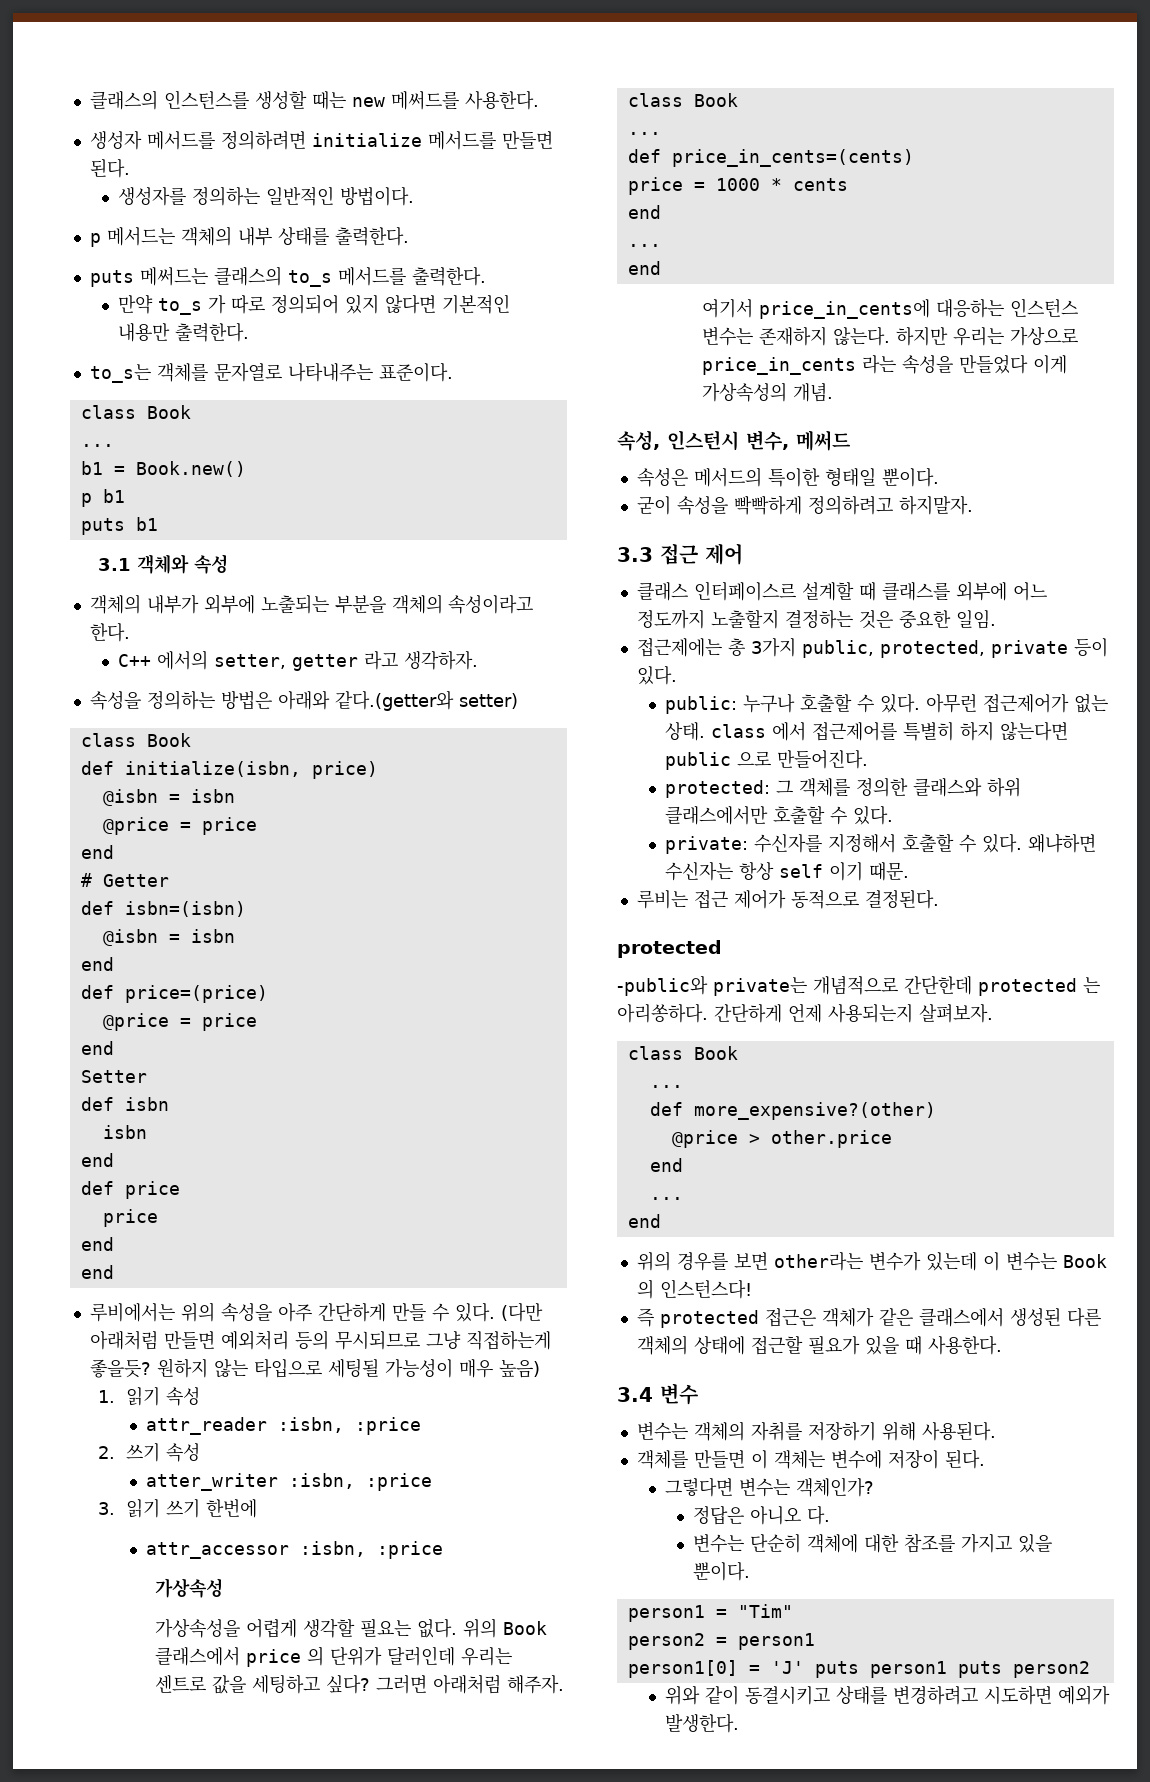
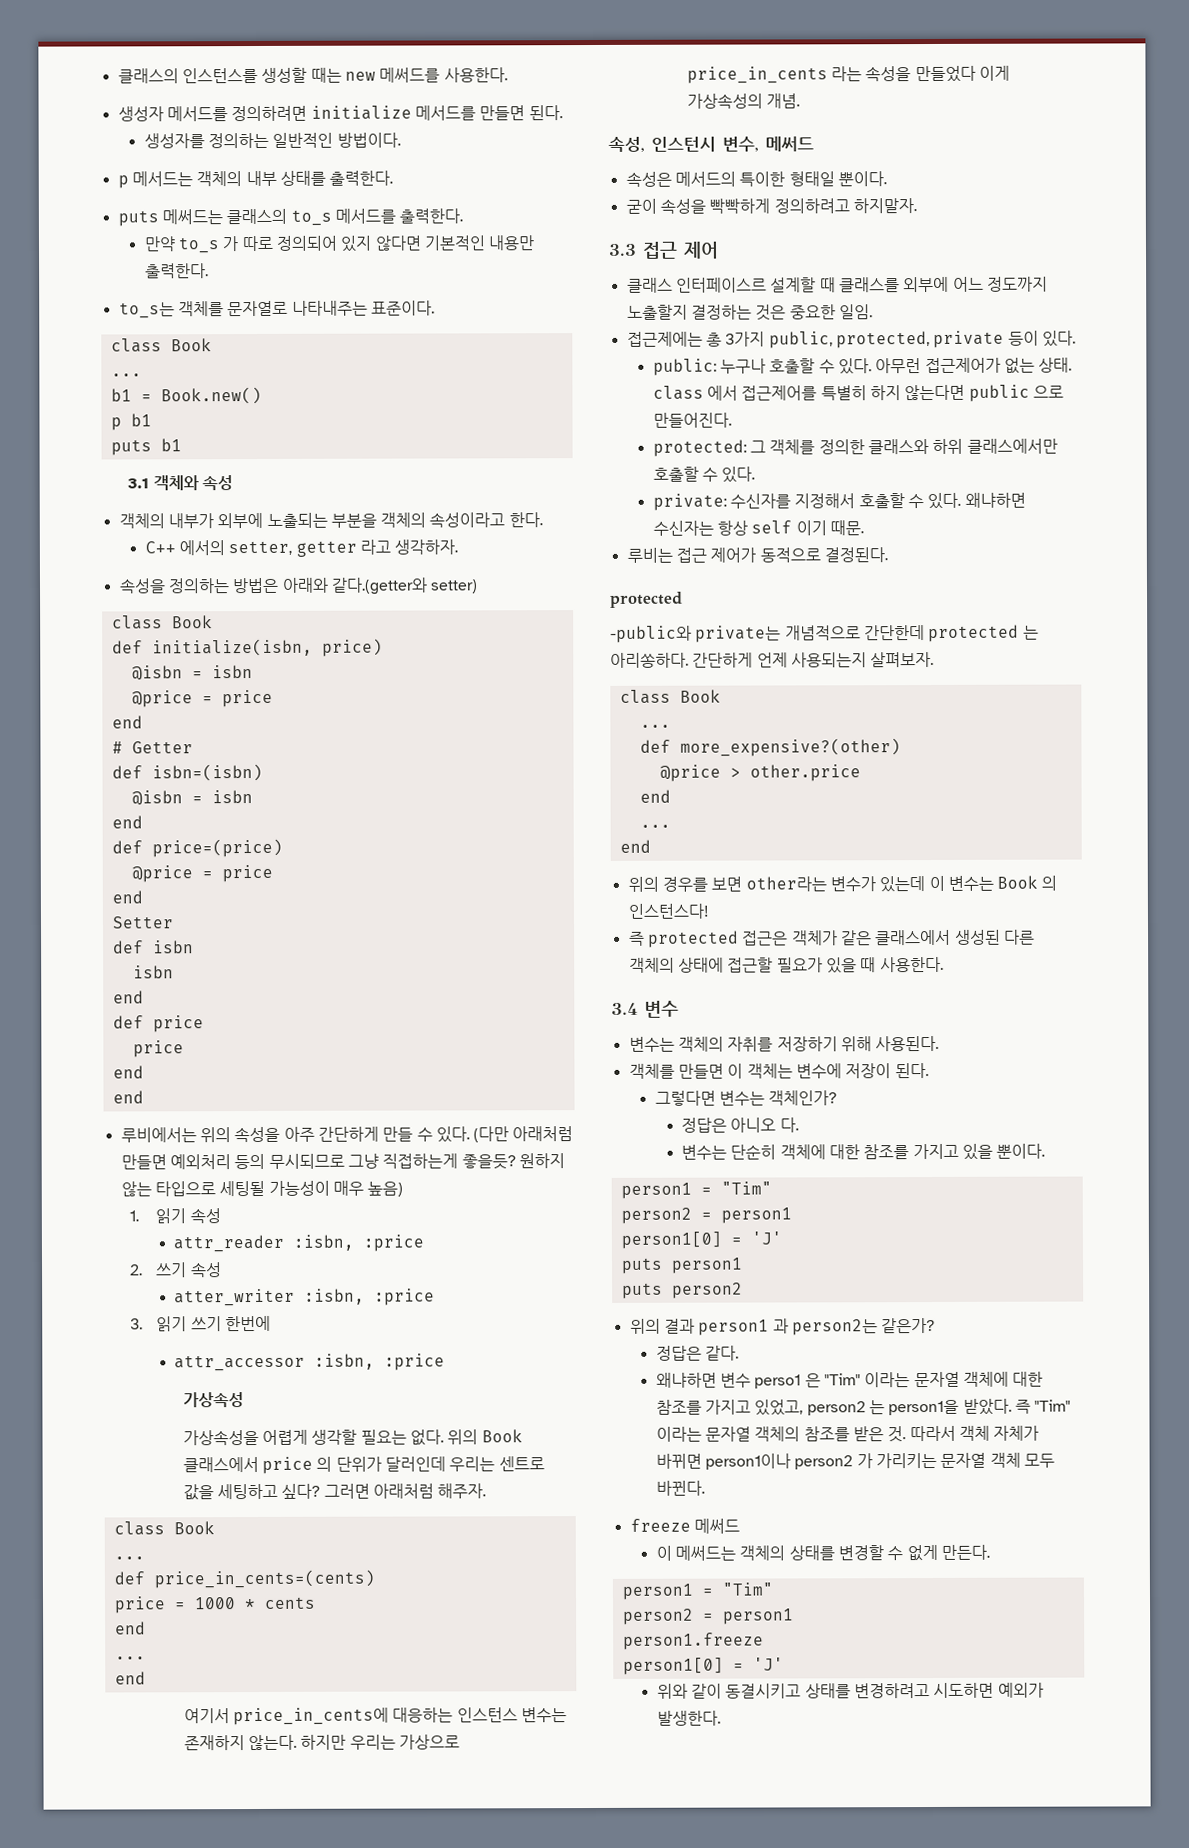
(804, 1667) none -> (782, 1238) //
(947, 1669) none -> (743, 1265) //
(1090, 1669) none -> [629,1317,936,1336] [655,1345,740,1361] [655,1371,1044,1389] [655,1398,1072,1416] [655,1425,1040,1443] [655,1452,1056,1470] [655,1480,705,1496] [629,1518,740,1534] [655,1544,991,1562] [621,1582,773,1600] [622,1608,794,1625] [622,1632,764,1650] [622,1657,784,1675] // 위의 결과 person1 과 person2는 같은가? // 정답은 같다. // 왜냐하면 변수 perso1 은 "Tim" 이라는 문자열 객체에 대한 참조를 가지고 있었고, person2 는 person1을 받았다. 즉 "Tim" 이라는 문자열 객체의 참조를 받은 것. 따라서 객체 자체가 바뀌면 person1이나 person2 가 가리키는 문자열 객체 모두 바뀐다. // freeze 메써드 // 이 메써드는 객체의 상태를 변경할 수 없게 만든다. // person1 = "Tim" // person2 = person1 // person1.freeze // person1[0] = 'J'

